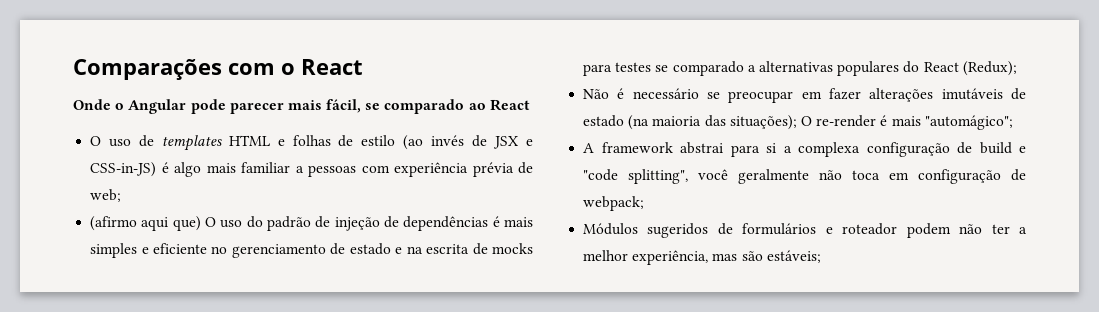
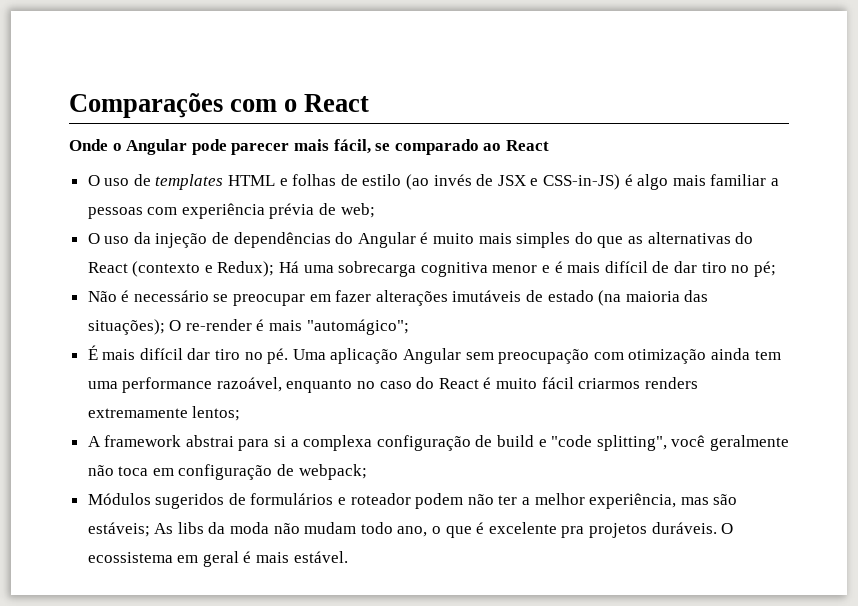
[90,216,533,231] [90,243,533,258] [583,61,1017,76] (afirmo aqui que) O uso do padrão de injeção de dependências é mais simples e eficiente no gerenciamento de estado e na escrita de mocks para testes se comparado a alternativas populares do React (Redux); -> [87,232,754,248] [87,261,776,277] O uso da injeção de dependências do Angular é muito mais simples do que as alternativas do React (contexto e Redux); Há uma sobrecarga cognitiva menor e é mais difícil de dar tiro no pé;
(1013, 122) none -> [87,345,781,364] [87,377,698,393] [87,406,241,421] // É mais difícil dar tiro no pé. Uma aplicação Angular sem preocupação com otimização ainda tem uma performance razoável, enquanto no caso do React é muito fácil criarmos renders extremamente lentos;
(821, 256) none -> [154,522,734,538] [87,551,348,567] As libs da moda não mudam todo ano, o que é excelente pra projetos duráveis. O ecossistema em geral é mais estável.

